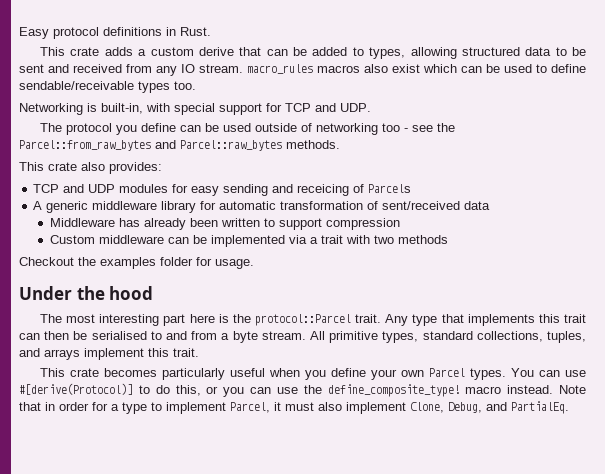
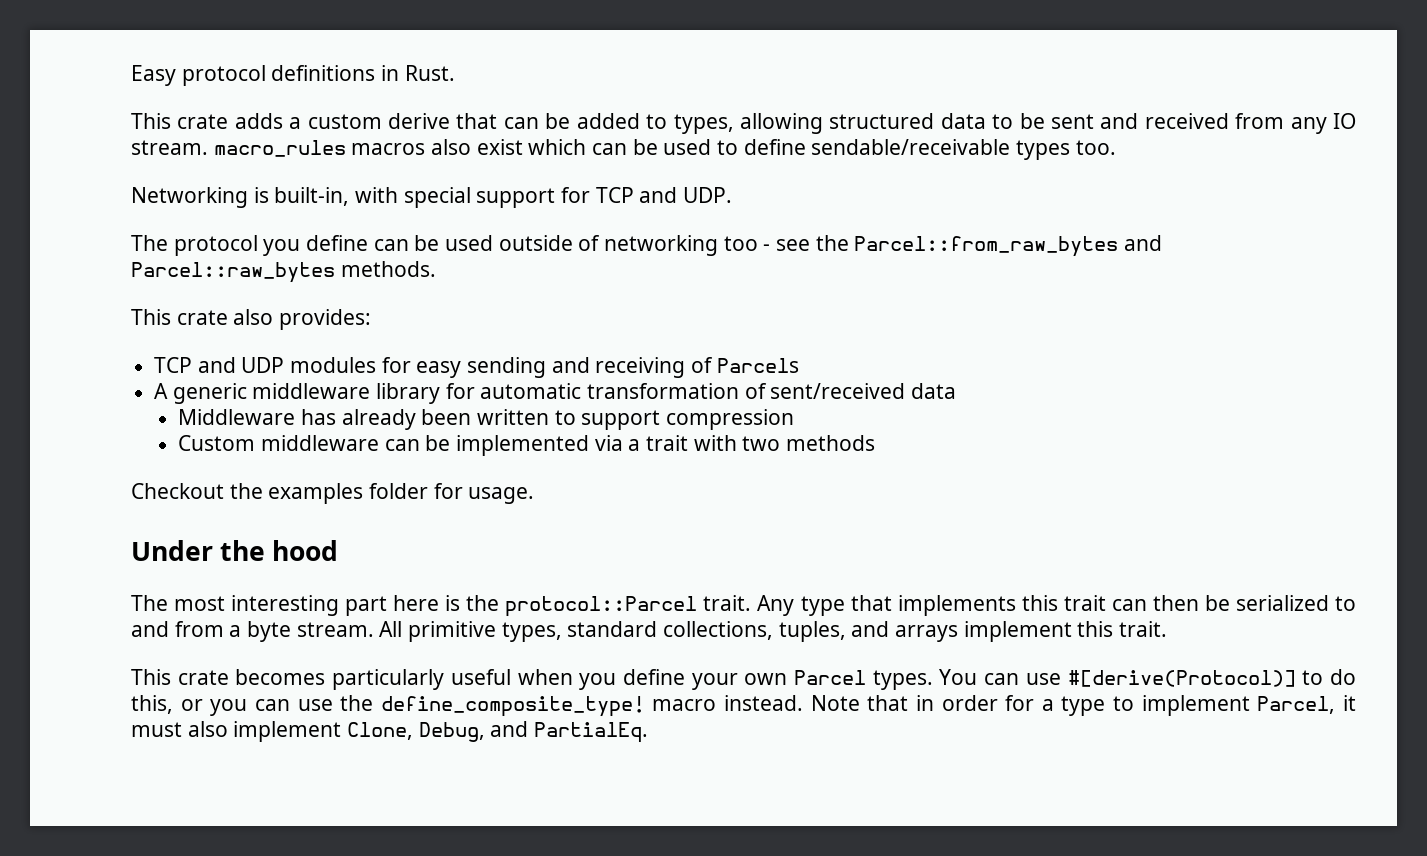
[297,184,350,196] receicing -> [595,357,686,378] receiving
[91,331,147,340] serialised -> [1235,595,1329,611] serialized

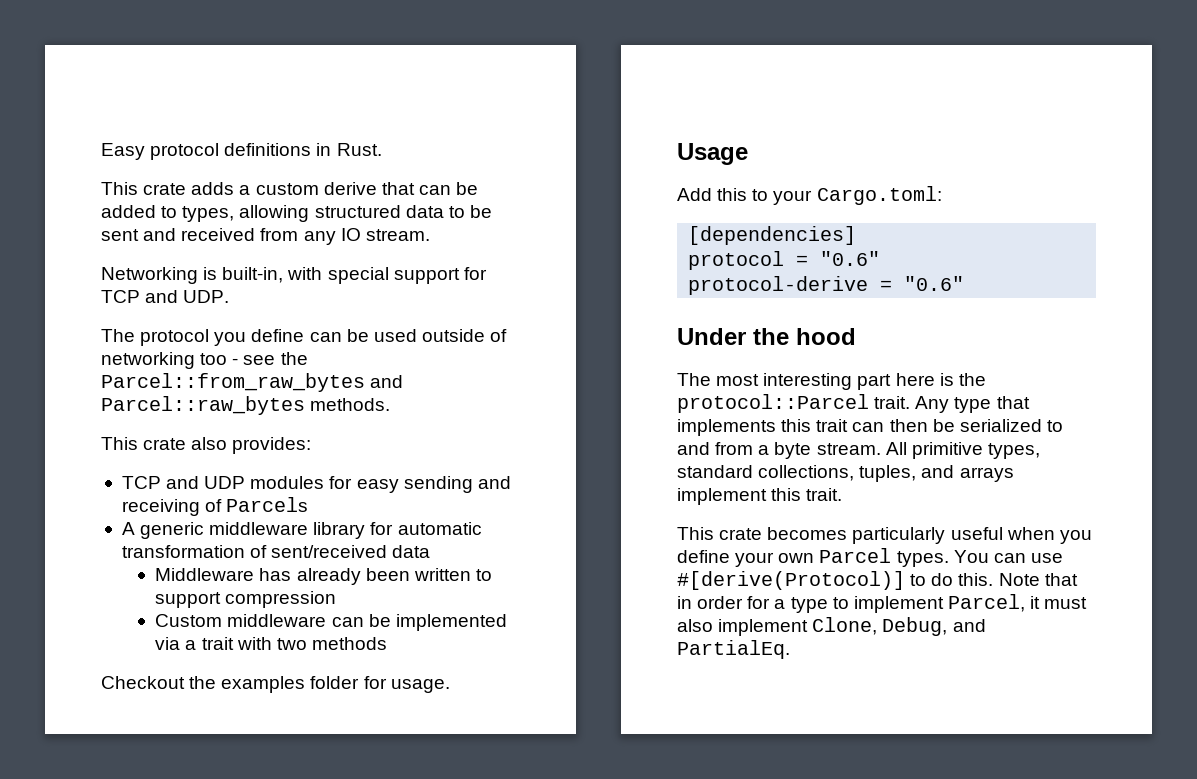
[213,139,1116,160] macro_rules macros also exist which can be used to define sendable/receivable types too. -> (430, 235) none
(535, 495) none -> [677,143,748,165] [677,186,942,205] [688,226,857,245] [688,251,881,270] [688,276,965,295] // Usage // Add this to your Cargo.toml: // [dependencies] // protocol = "0.6" // protocol-derive = "0.6"
[131,695,804,717] this, or you can use the define_composite_type! macro instead. -> [958,573,994,586] this.

